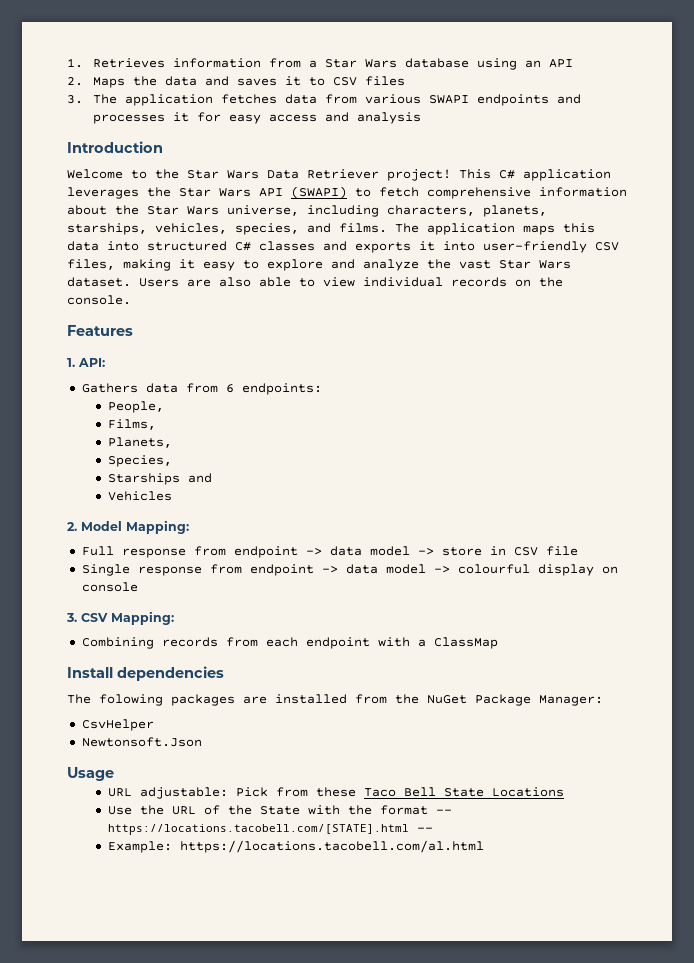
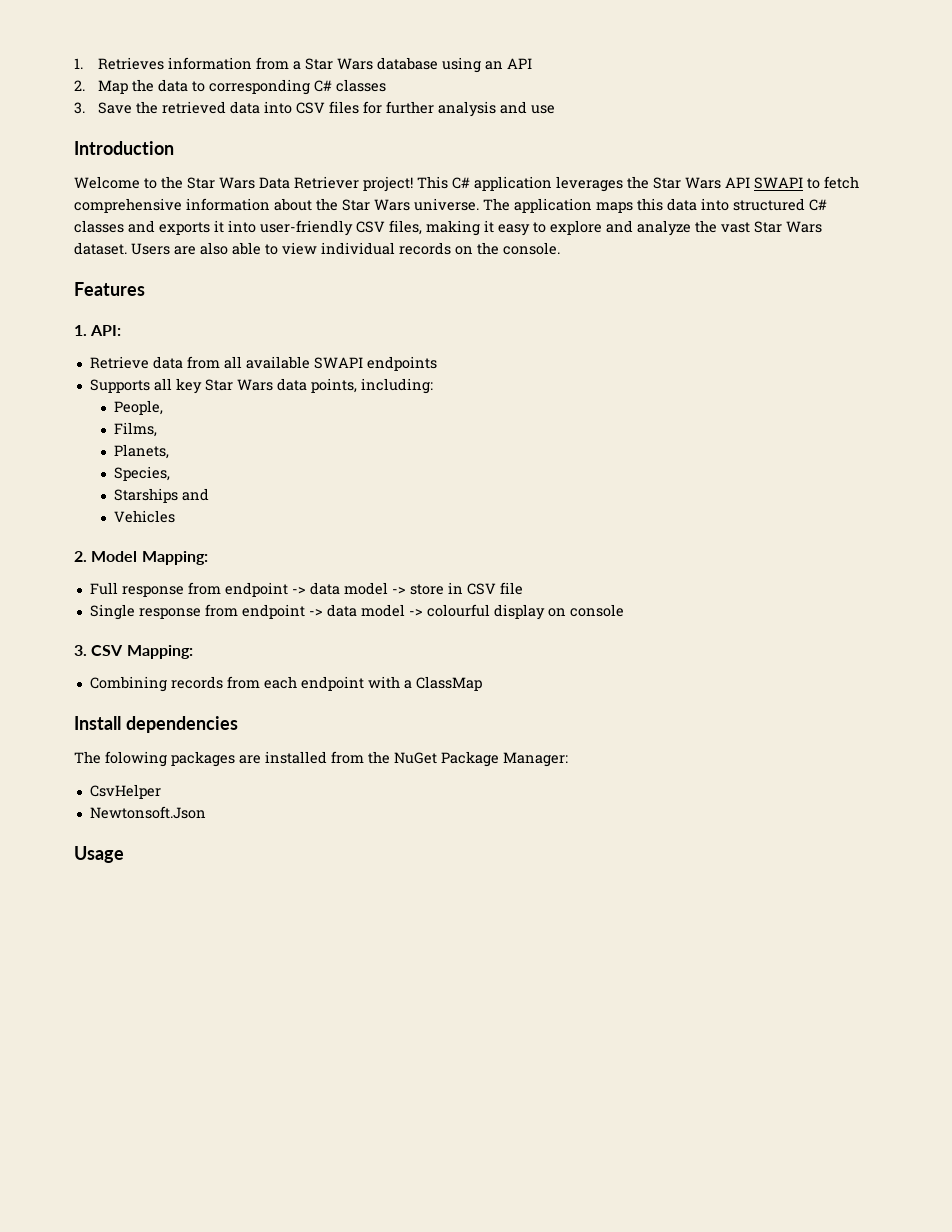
[93,77,126,88] Maps -> [98,80,129,94] Map
[205,76,406,86] [67,94,582,106] [93,112,422,124] and saves it to CSV files // 3. The application fetches data from various SWAPI endpoints and processes it for easy access and analysis -> [192,79,387,95] [74,101,556,117] to corresponding C# classes // 3. Save the retrieved data into CSV files for further analysis and use
[291,186,347,199] (SWAPI) -> [754,177,803,189] SWAPI
[227,205,547,217] [67,223,387,235] universe, including characters, planets, starships, vehicles, species, and films. -> [414,198,479,211] universe.
[81,383,322,395] Gathers data from 6 endpoints: -> [89,356,437,371] [89,378,433,394] Retrieve data from all available SWAPI endpoints // Supports all key Star Wars data points, including:
[108,787,565,799] [108,805,453,815] [108,824,434,835] [108,840,485,853] // URL adjustable: Pick from these Taco Bell State Locations // Use the URL of the State with the format -- https://locations.tacobell.com/[STATE].html -- // Example: https://locations.tacobell.com/al.html -> (124, 854) none

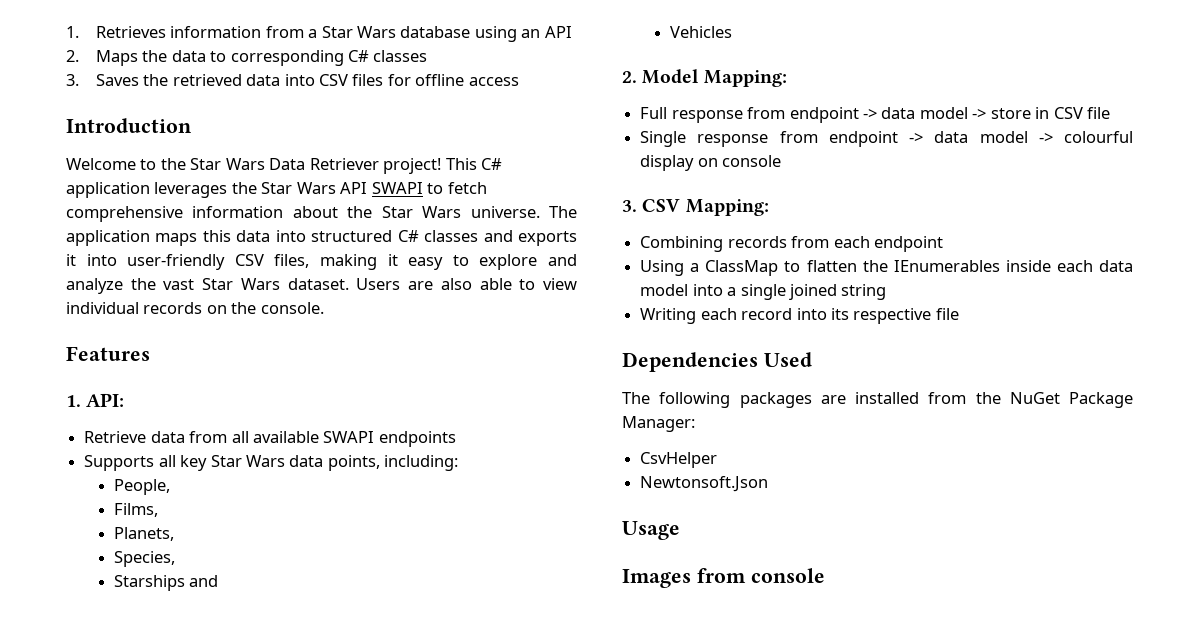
[98,80,129,94] Map -> [95,50,138,66] Maps
[98,102,133,114] Save -> [95,74,139,86] Saves
[386,101,556,117] further analysis and use -> [415,74,519,86] offline access
[367,676,400,689] with -> [640,260,685,276] // Using
[74,716,238,733] [74,751,167,767] // Install dependencies // The folowing -> [784,260,1133,272] [640,284,887,300] [640,308,959,324] [622,352,812,372] [622,392,731,408] to flatten the IEnumerables inside each data model into a single joined string // Writing each record into its respective file // Dependencies Used // The following
(124, 854) none -> [622,568,825,588] // Images from console

